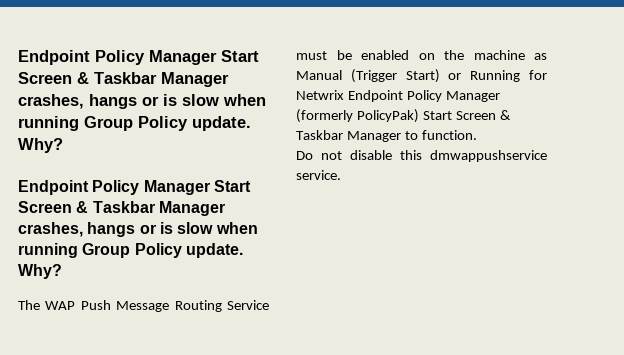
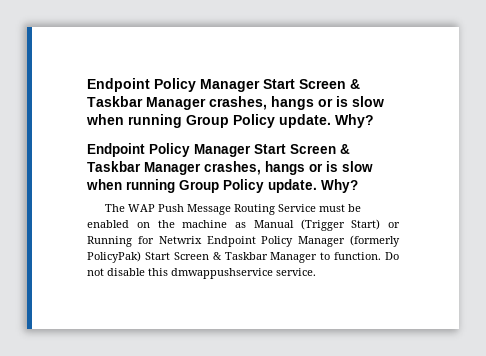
(477, 135) // -> (382, 256) none

